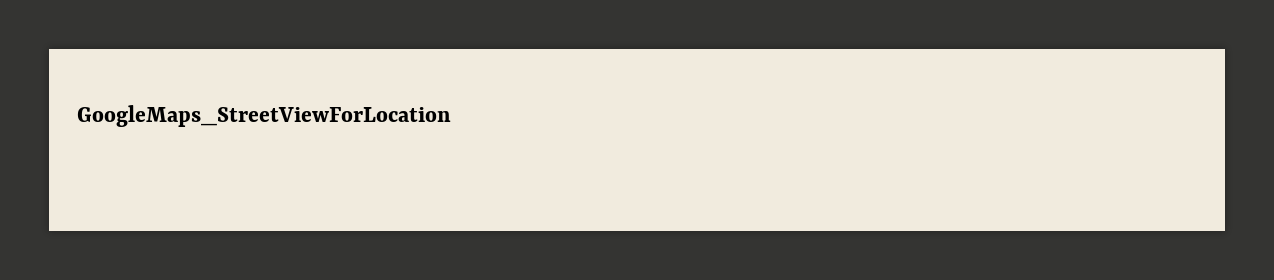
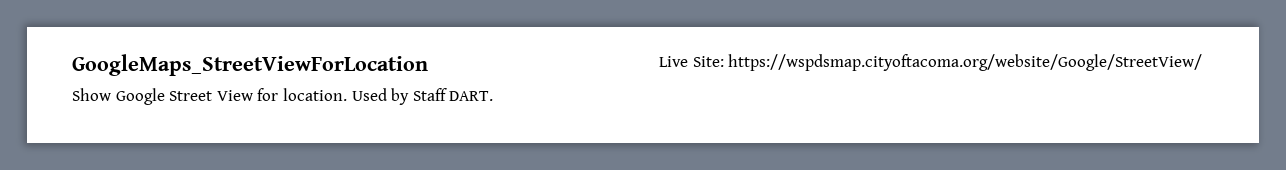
(451, 116) none -> [72,88,494,105] [659,54,1203,71] // Show Google Street View for location. Used by Staff DART. // Live Site: https://wspdsmap.cityoftacoma.org/website/Google/StreetView/

